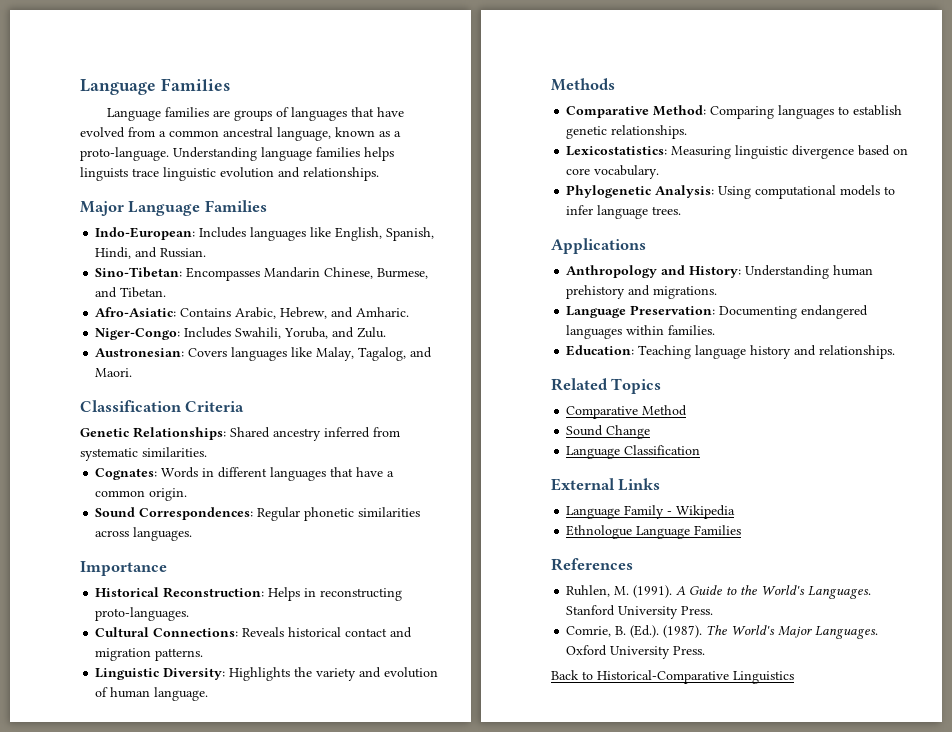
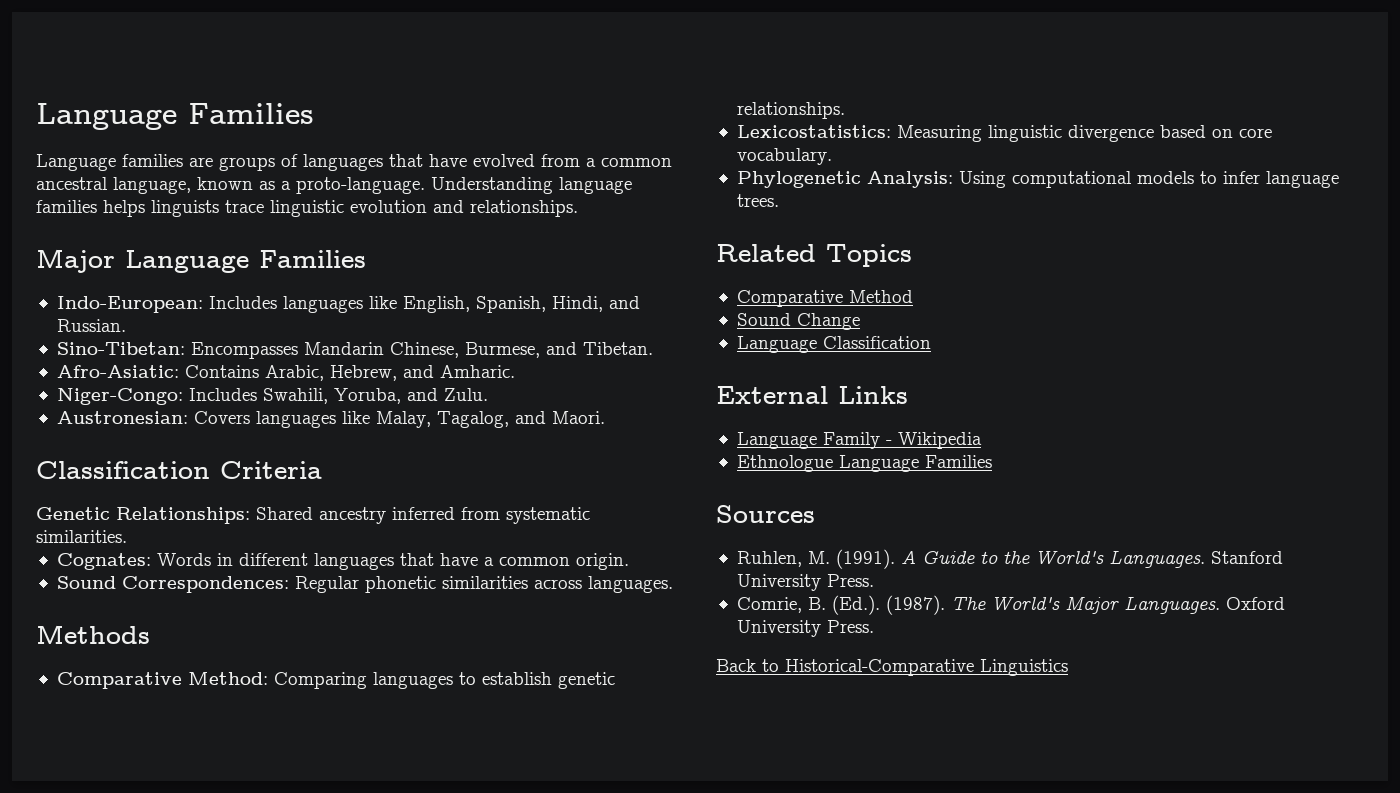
[80,561,167,576] [95,587,403,601] [95,607,190,621] [95,627,413,638] [95,648,204,661] [95,667,439,681] [95,687,209,701] // Importance // Historical Reconstruction: Helps in reconstructing proto-languages. // Cultural Connections: Reveals historical contact and migration patterns. // Linguistic Diversity: Highlights the variety and evolution of human language. -> (673, 584) none
[551,238,646,254] [566,265,874,279] [566,285,718,299] [566,305,869,319] [566,325,716,339] [566,345,896,359] // Applications // Anthropology and History: Understanding human prehistory and migrations. // Language Preservation: Documenting endangered languages within families. // Education: Teaching language history and relationships. -> (779, 200) none
[551,558,633,571] References -> [716,505,815,523] Sources

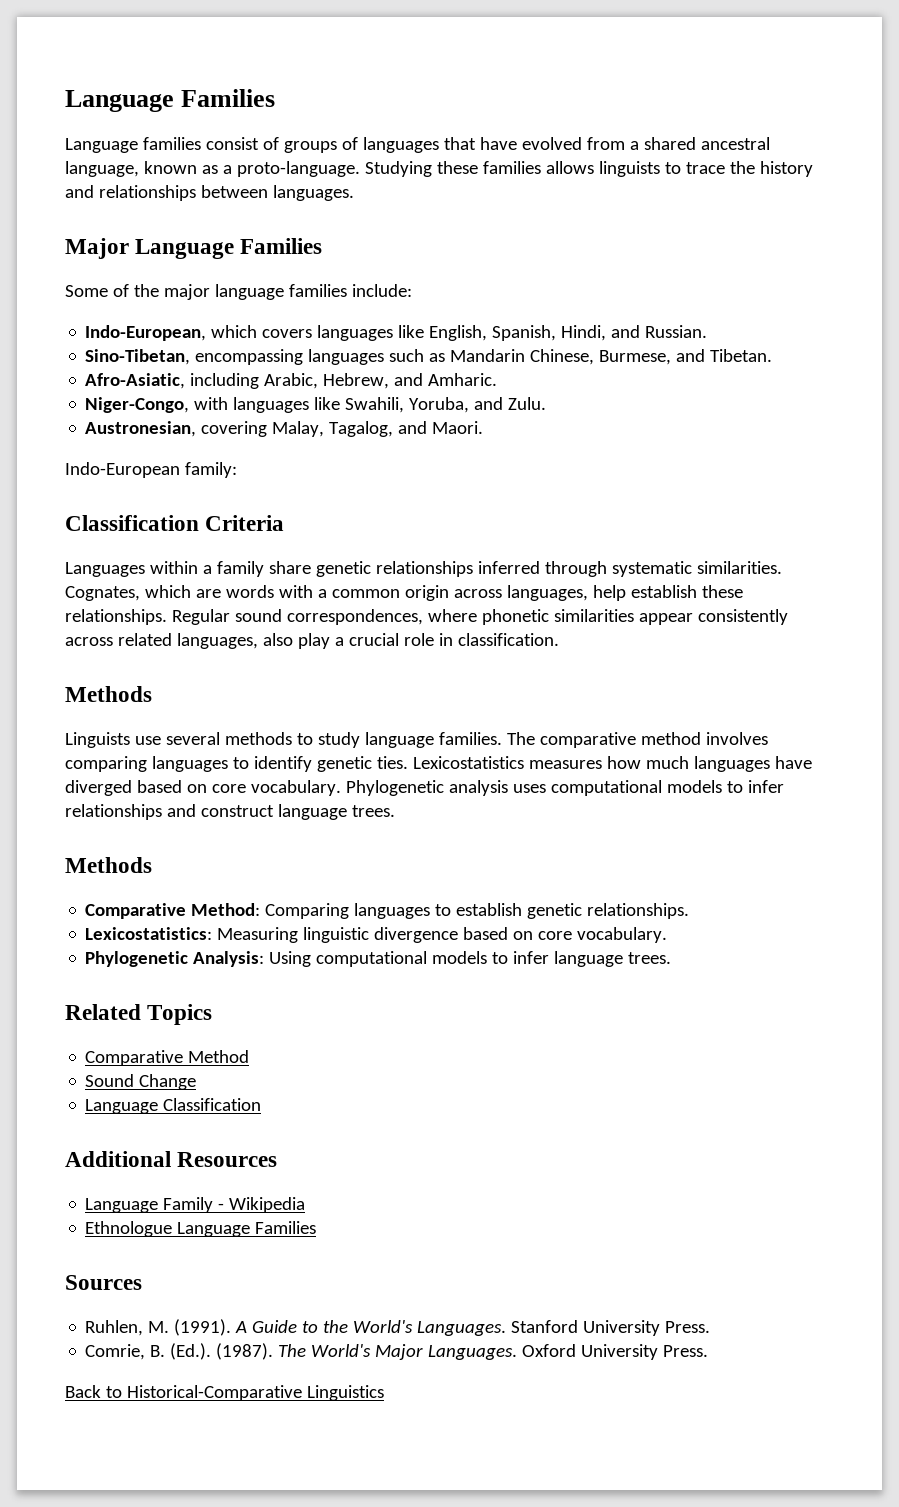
[189,157,213,167] are -> [205,137,279,150] consist of
[601,158,672,167] common -> [643,137,696,150] shared
[431,177,632,194] [36,200,578,217] [36,249,366,273] [56,296,277,313] Understanding language families helps linguists trace linguistic evolution and relationships. // Major Language Families // Indo-European: Includes -> [364,161,813,177] [65,185,354,201] [65,238,323,259] [65,284,412,300] [85,325,313,341] Studying these families allows linguists to trace the history and relationships between languages. // Major Language Families // Some of the major language families include: // Indo-European, which covers
[56,342,298,359] Sino-Tibetan: Encompasses -> [85,349,446,365] Sino-Tibetan, encompassing languages such as
[56,365,259,378] Afro-Asiatic: Contains -> [85,373,260,389] Afro-Asiatic, including
[56,388,257,405] Niger-Congo: Includes -> [85,397,341,413] Niger-Congo, with languages like
[56,411,370,428] Austronesian: Covers languages like -> [85,421,268,437] Austronesian, covering
(605, 417) none -> [65,462,237,478] // Indo-European family:
[36,507,590,524] [36,530,127,543] [56,553,629,570] [56,576,673,593] Genetic Relationships: Shared ancestry inferred from systematic similarities. // Cognates: Words in different languages that have a common origin. // Sound Correspondences: Regular phonetic similarities across languages. -> [65,561,782,577] [65,585,743,601] [65,609,788,625] [65,633,559,649] [65,686,152,702] [65,732,768,748] [65,756,812,772] [65,780,784,796] [65,804,395,820] Languages within a family share genetic relationships inferred through systematic similarities. Cognates, which are words with a common origin across languages, help establish these relationships. Regular sound correspondences, where phonetic similarities appear consistently across related languages, also play a crucial role in classification. // Methods // Linguists use several methods to study language families. The comparative method involves comparing languages to identify genetic ties. Lexicostatistics measures how much languages have diverged based on core vocabulary. Phylogenetic analysis uses computational models to infer relationships and construct language trees.
[716,386,908,404] External Links -> [65,1151,278,1167] Additional Resources

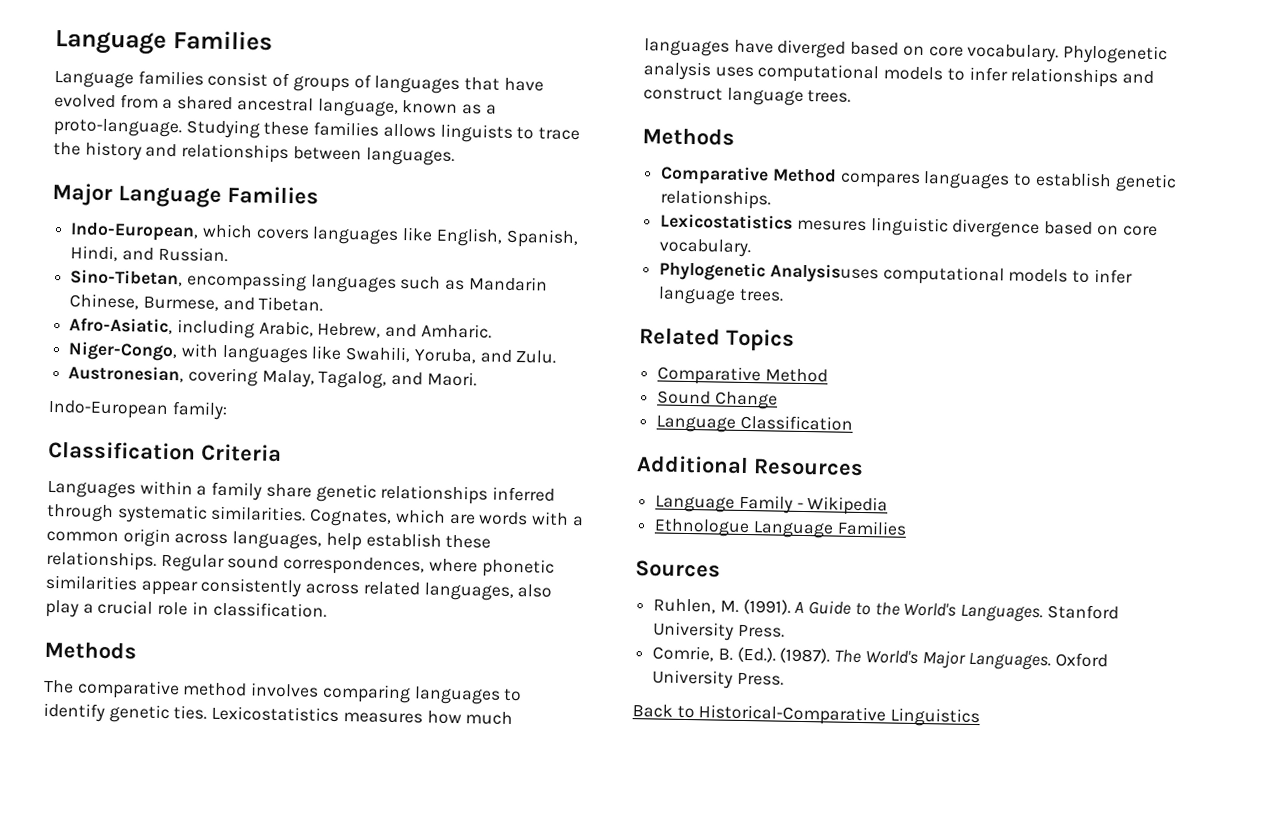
[65,284,412,300] // Some of the major language families include: -> (319, 195) none
[65,732,502,748] Linguists use several methods to study language families. -> (137, 650) none
[191,903,350,919] Method: Comparing -> [771,168,921,188] Method compares
[85,927,299,943] Lexicostatistics: Measuring -> [660,213,867,232] Lexicostatistics mesures
[193,951,312,967] Analysis: Using -> [769,263,879,284] Analysisuses

